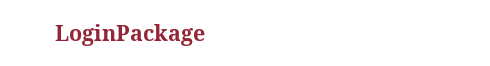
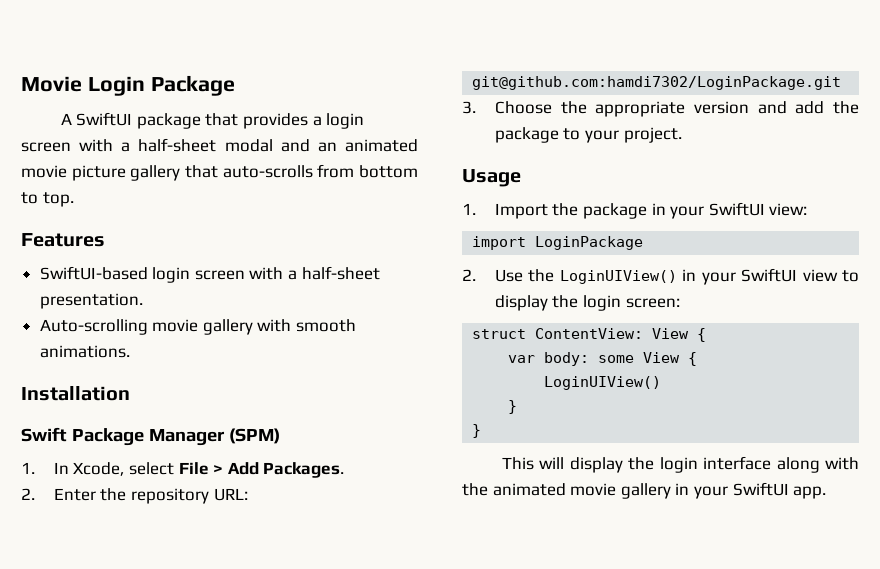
[55,24,205,46] LoginPackage -> [21,75,235,96] [60,112,365,129] [21,138,419,152] [21,164,418,181] [21,192,74,207] [21,233,105,247] [39,266,380,283] [39,293,143,309] [39,319,357,335] [39,345,130,358] [21,386,130,401] [21,427,280,446] [21,462,345,478] [21,488,248,504] [472,76,842,90] [462,101,859,117] [494,127,682,143] [462,169,521,187] [462,202,808,219] [472,236,644,250] [462,268,859,285] [494,295,680,311] [472,328,707,342] [508,352,698,366] [544,376,662,390] [508,400,518,414] [472,424,482,438] [501,456,859,473] [462,482,827,499] Movie Login Package // A SwiftUI package that provides a login screen with a half-sheet modal and an animated movie picture gallery that auto-scrolls from bottom to top. // Features // SwiftUI-based login screen with a half-sheet presentation. // Auto-scrolling movie gallery with smooth animations. // Installation // Swift Package Manager (SPM) // 1. In Xcode, select File > Add Packages. // 2. Enter the repository URL: // git@github.com:hamdi7302/LoginPackage.git // 3. Choose the appropriate version and add the package to your project. // Usage // 1. Import the package in your SwiftUI view: // import LoginPackage // 2. Use the LoginUIView() in your SwiftUI view to display the login screen: // struct ContentView: View { // var body: some View { // LoginUIView() // } // } // This will display the login interface along with the animated movie gallery in your SwiftUI app.

